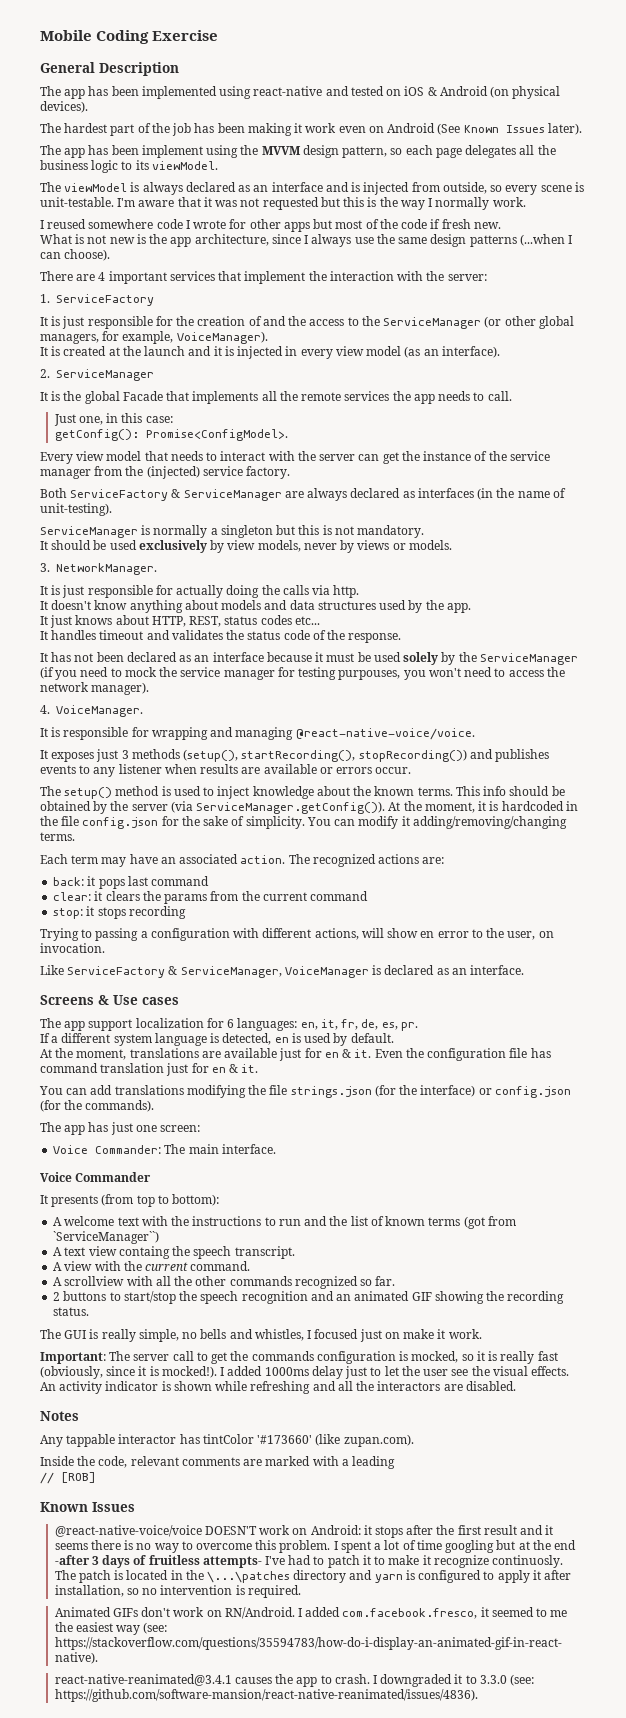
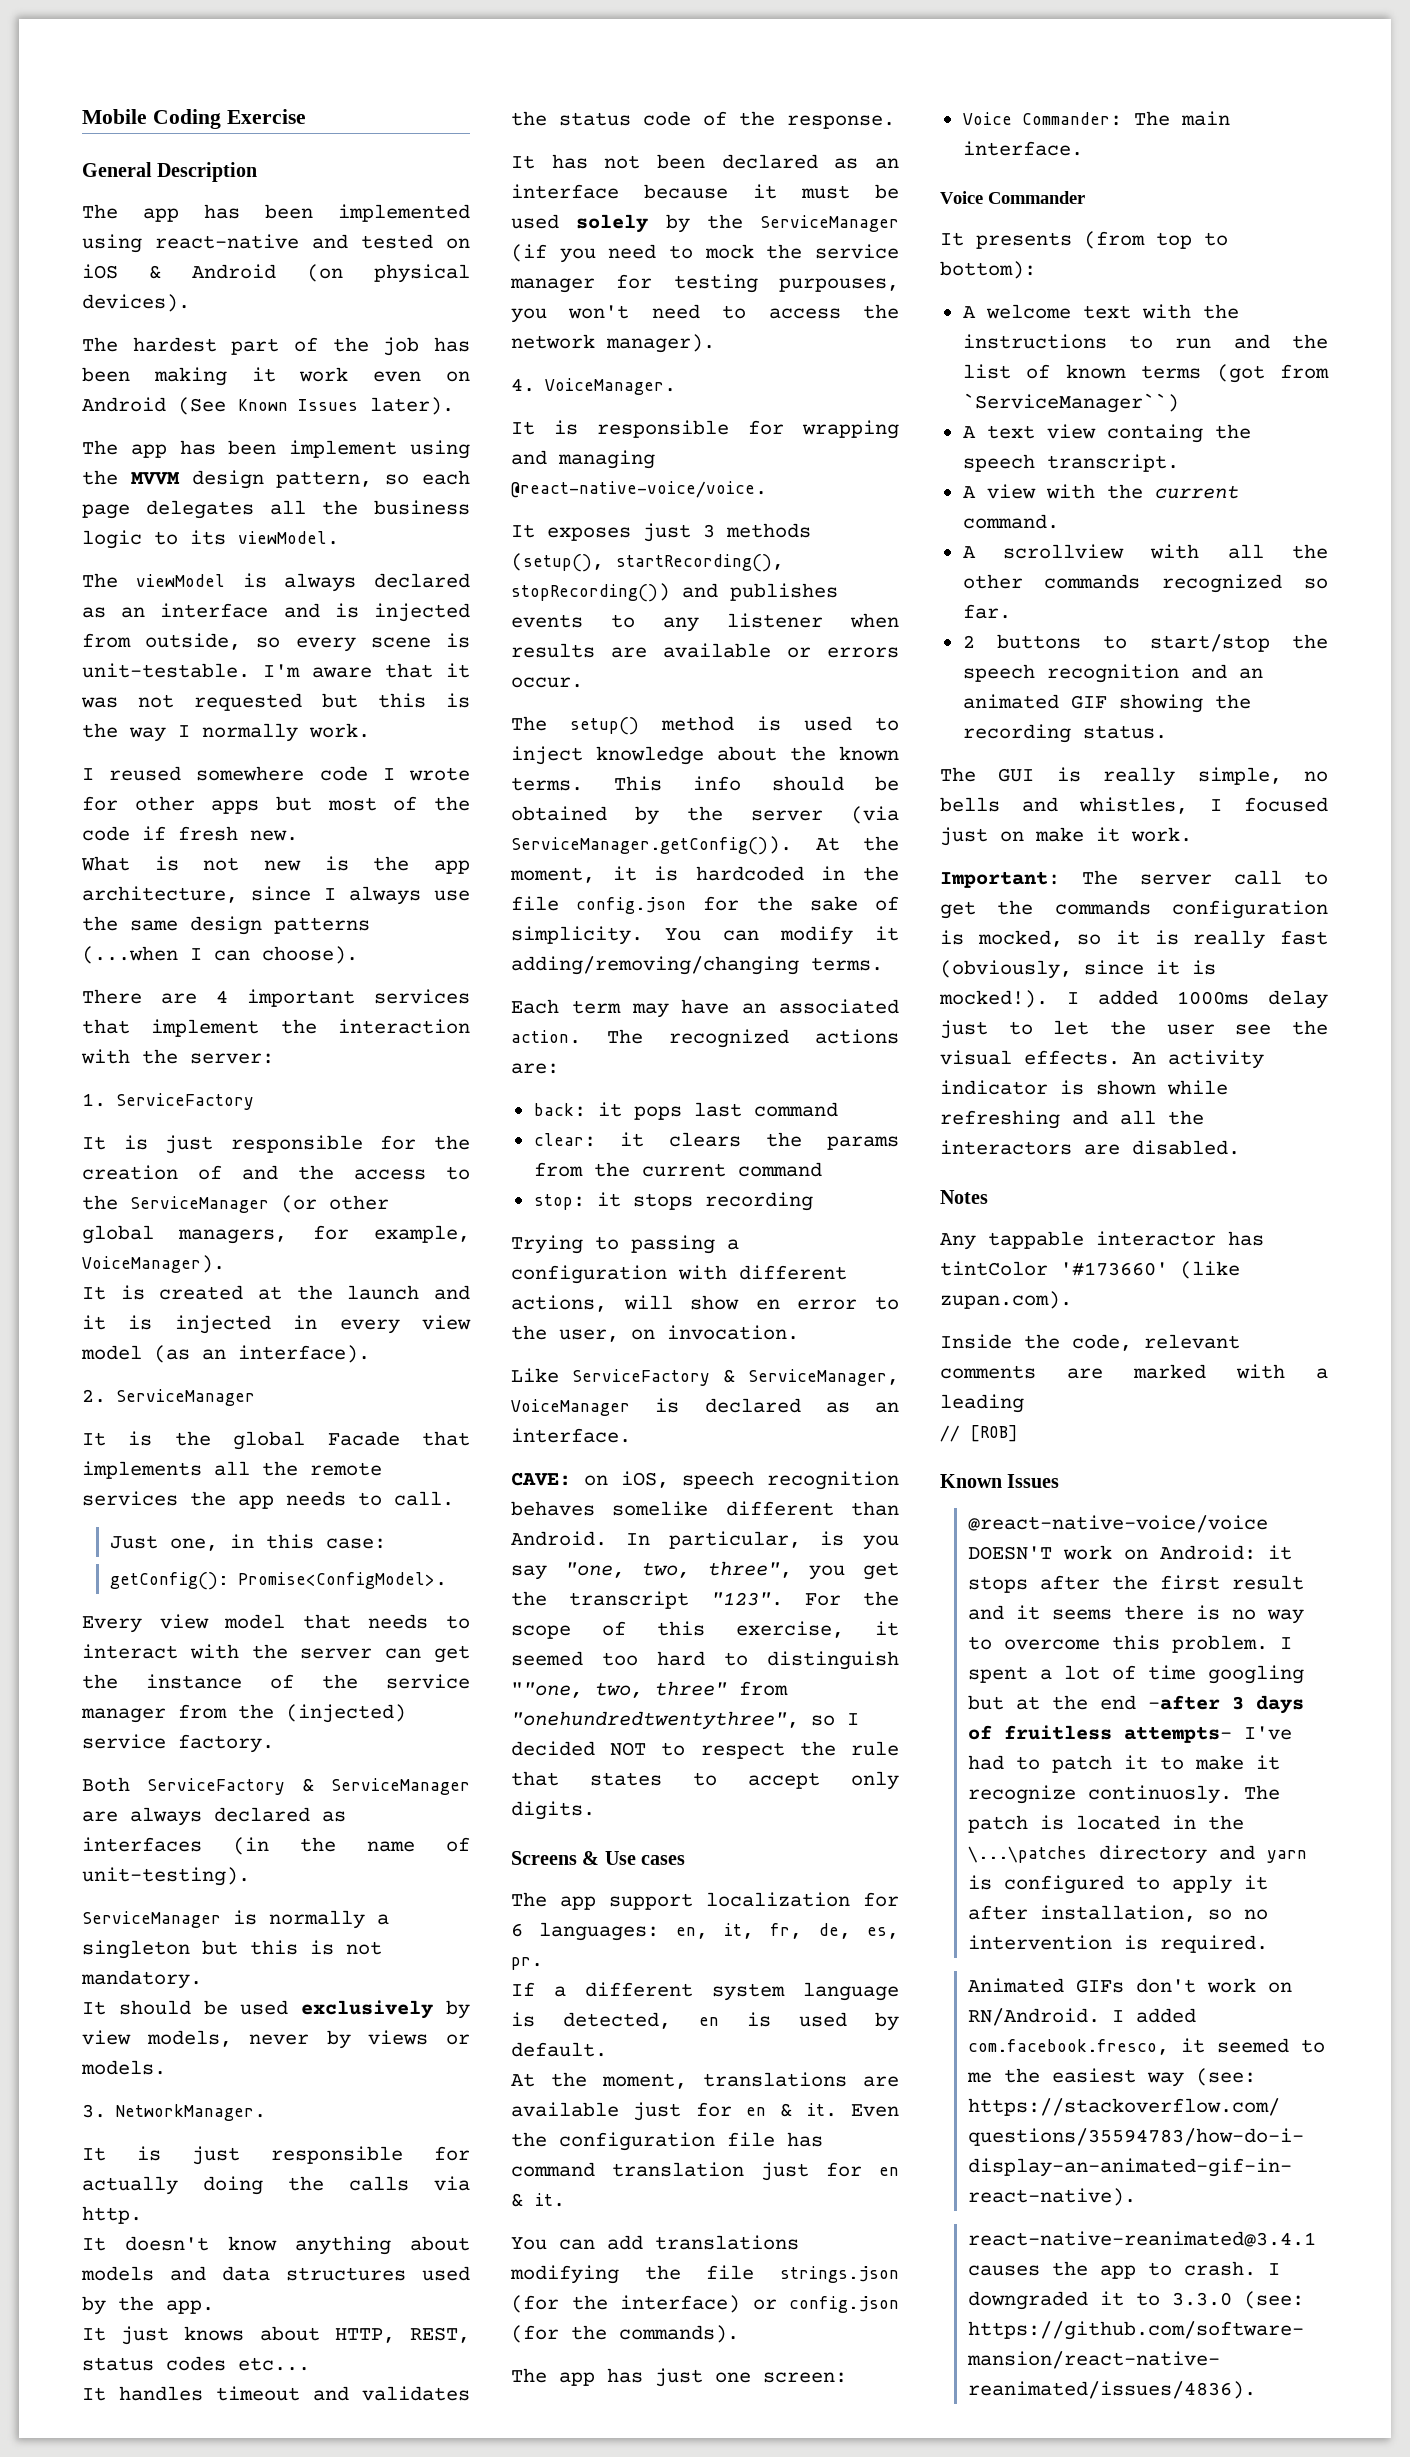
(525, 970) none -> [511,1471,899,1490] [511,1501,899,1516] [511,1531,899,1550] [511,1561,899,1580] [511,1591,899,1609] [511,1621,899,1639] [511,1651,899,1670] [511,1681,788,1698] [511,1711,859,1730] [511,1741,899,1759] [511,1771,899,1790] [511,1801,595,1820] // CAVE: on iOS, speech recognition behaves somelike different than Android. In particular, is you say "one, two, three", you get the transcript "123". For the scope of this exercise, it seemed too hard to distinguish ""one, two, three" from "onehundredtwentythree", so I decided NOT to respect the rule that states to accept only digits.

